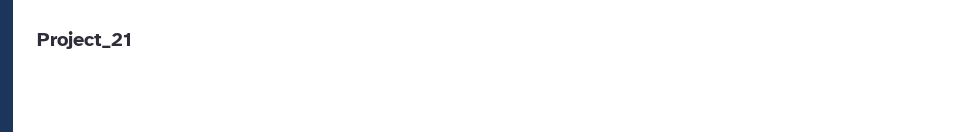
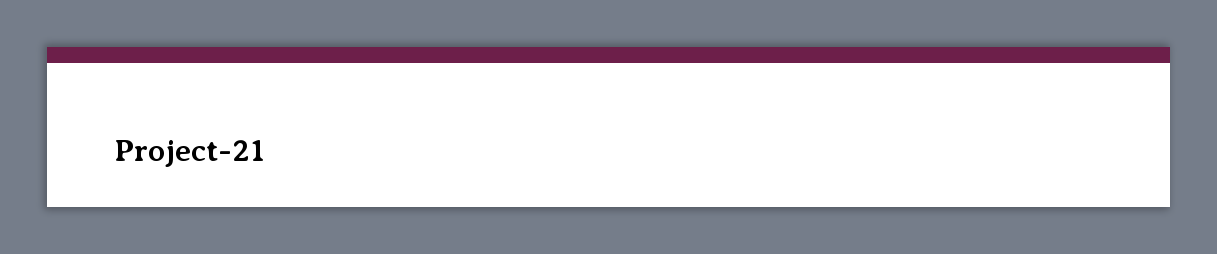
[37,31,132,49] Project_21 -> [114,140,265,167] Project-21

